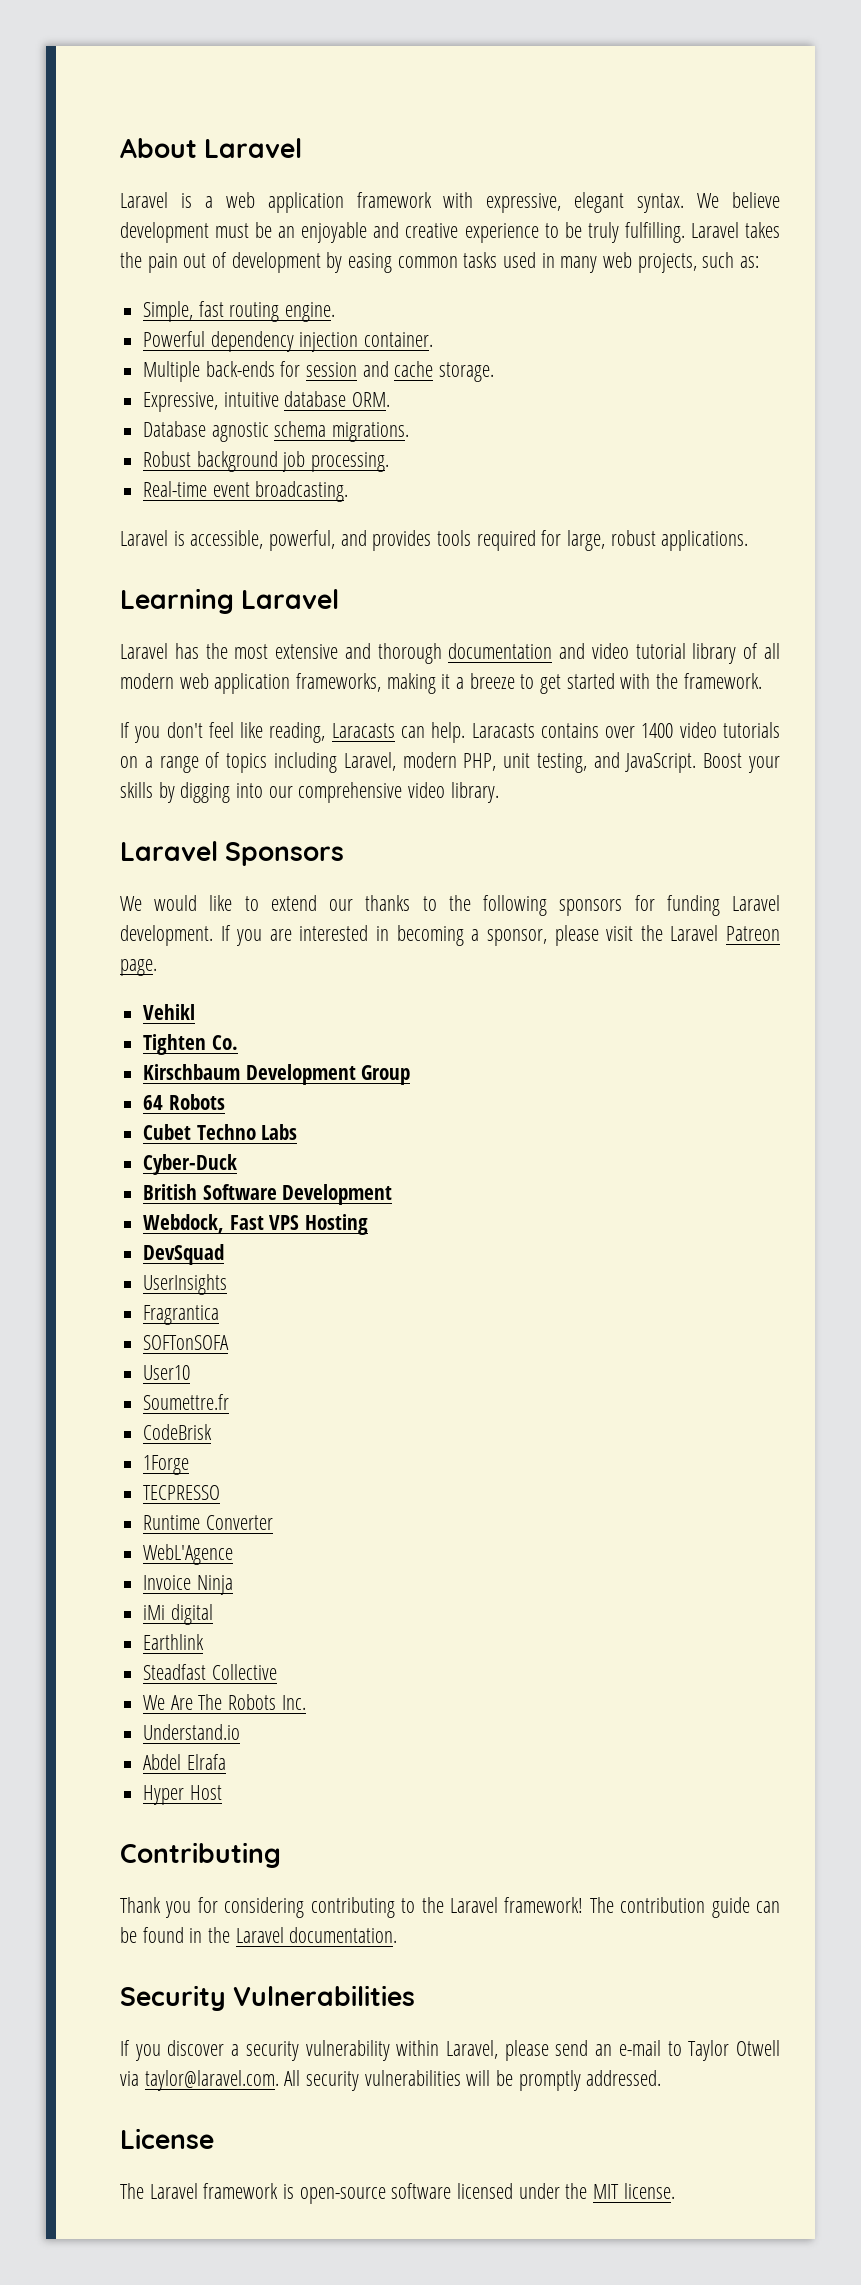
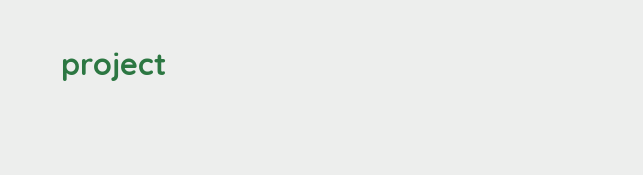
[120,138,303,158] [120,192,780,213] [120,222,781,243] [120,252,760,273] [143,301,336,322] [143,331,434,352] [143,361,495,382] [143,391,391,412] [143,421,410,442] [143,451,390,472] [143,481,349,502] [120,530,749,551] [120,588,340,614] [120,643,780,664] [120,673,762,694] [120,722,781,743] [120,752,781,773] [120,782,499,803] [120,841,345,866] [120,895,781,916] [120,925,780,946] [120,959,157,976] [143,1004,196,1020] [143,1034,238,1055] [143,1064,411,1085] [143,1094,225,1110] [143,1124,298,1140] [143,1154,238,1175] [143,1184,393,1205] [143,1214,369,1235] [143,1244,225,1265] [143,1274,228,1295] [143,1305,220,1325] [143,1335,230,1350] [143,1365,191,1380] [143,1394,230,1410] [143,1424,213,1440] [143,1455,190,1475] [143,1485,221,1500] [143,1515,273,1530] [143,1544,234,1565] [143,1575,233,1595] [143,1604,213,1625] [143,1634,205,1650] [143,1664,277,1680] [143,1694,306,1710] [143,1724,241,1740] [143,1754,226,1770] [143,1785,222,1805] [120,1842,281,1868] [120,1897,780,1918] [120,1927,398,1943] [120,1985,416,2011] [120,2040,781,2061] [120,2070,662,2091] [120,2128,214,2149] [120,2183,675,2204] About Laravel // Laravel is a web application framework with expressive, elegant syntax. We believe development must be an enjoyable and creative experience to be truly fulfilling. Laravel takes the pain out of development by easing common tasks used in many web projects, such as: // Simple, fast routing engine. // Powerful dependency injection container. // Multiple back-ends for session and cache storage. // Expressive, intuitive database ORM. // Database agnostic schema migrations. // Robust background job processing. // Real-time event broadcasting. // Laravel is accessible, powerful, and provides tools required for large, robust applications. // Learning Laravel // Laravel has the most extensive and thorough documentation and video tutorial library of all modern web application frameworks, making it a breeze to get started with the framework. // If you don't feel like reading, Laracasts can help. Laracasts contains over 1400 video tutorials on a range of topics including Laravel, modern PHP, unit testing, and JavaScript. Boost your skills by digging into our comprehensive video library. // Laravel Sponsors // We would like to extend our thanks to the following sponsors for funding Laravel development. If you are interested in becoming a sponsor, please visit the Laravel Patreon page. // Vehikl // Tighten Co. // Kirschbaum Development Group // 64 Robots // Cubet Techno Labs // Cyber-Duck // British Software Development // Webdock, Fast VPS Hosting // DevSquad // UserInsights // Fragrantica // SOFTonSOFA // User10 // Soumettre.fr // CodeBrisk // 1Forge // TECPRESSO // Runtime Converter // WebL'Agence // Invoice Ninja // iMi digital // Earthlink // Steadfast Collective // We Are The Robots Inc. // Understand.io // Abdel Elrafa // Hyper Host // Contributing // Thank you for considering contributing to the Laravel framework! The contribution guide can be found in the Laravel documentation. // Security Vulnerabilities // If you discover a security vulnerability within Laravel, please send an e-mail to Taylor Otwell via taylor@laravel.com. All security vulnerabilities will be promptly addressed. // License // The Laravel framework is open-source software licensed under the MIT license. -> [61,52,166,81] project

